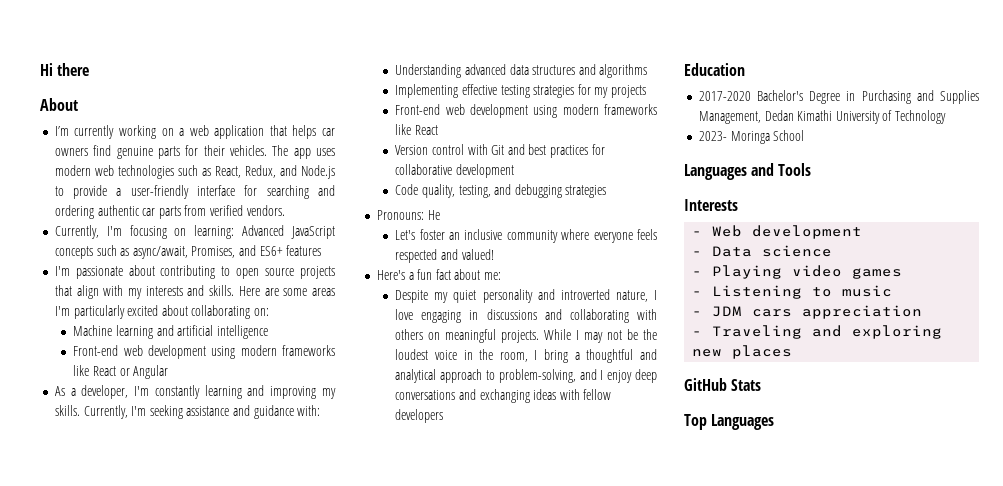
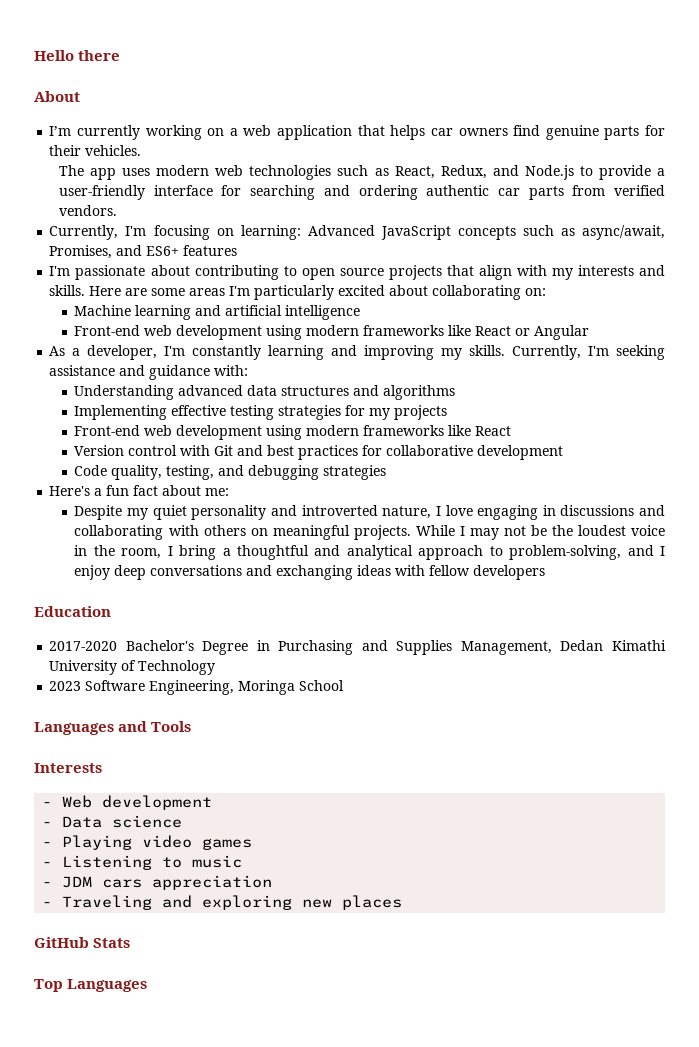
[40,63,53,76] Hi -> [34,50,74,61] Hello
(267, 150) none -> (142, 150) //
[376,210,440,220] [395,229,657,243] [395,249,494,263] // Pronouns: He // Let's foster an inclusive community where everyone feels respected and valued! -> (387, 472) none
[698,131,727,141] 2023- -> [49,680,235,695] 2023 Software Engineering,

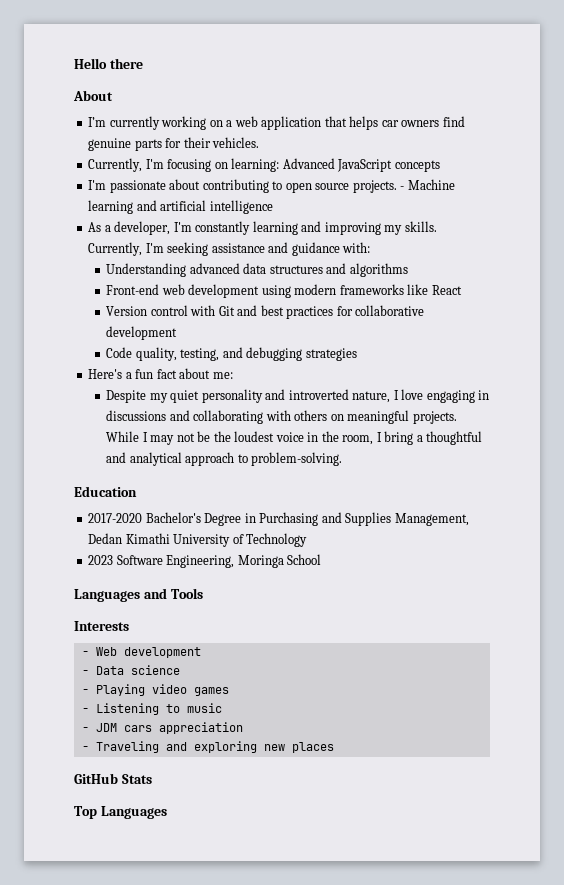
[59,165,665,180] [59,185,666,200] [59,205,118,216] // The app uses modern web technologies such as React, Redux, and Node.js to provide a user-friendly interface for searching and ordering authentic car parts from verified vendors. -> (260, 142) none
[522,225,665,240] [49,245,238,259] such as async/await, Promises, and ES6+ features -> (440, 166) none
[388,265,666,280] [49,285,547,300] projects that align with my interests and skills. Here are some areas I'm particularly excited about collaborating on: // -> [352,180,405,193] projects. -
[74,325,590,340] // Front-end web development using modern frameworks like React or Angular -> (273, 207) none
[74,405,448,420] // Implementing effective testing strategies for my projects -> (408, 270) none
[509,545,665,560] [74,565,546,580] problem-solving, and I enjoy deep conversations and exchanging ideas with fellow developers -> [251,452,343,466] problem-solving.

